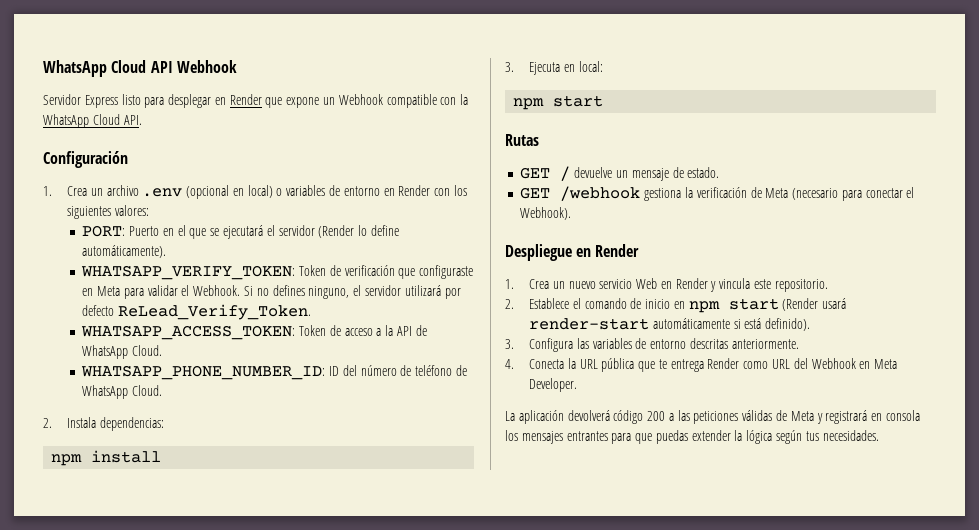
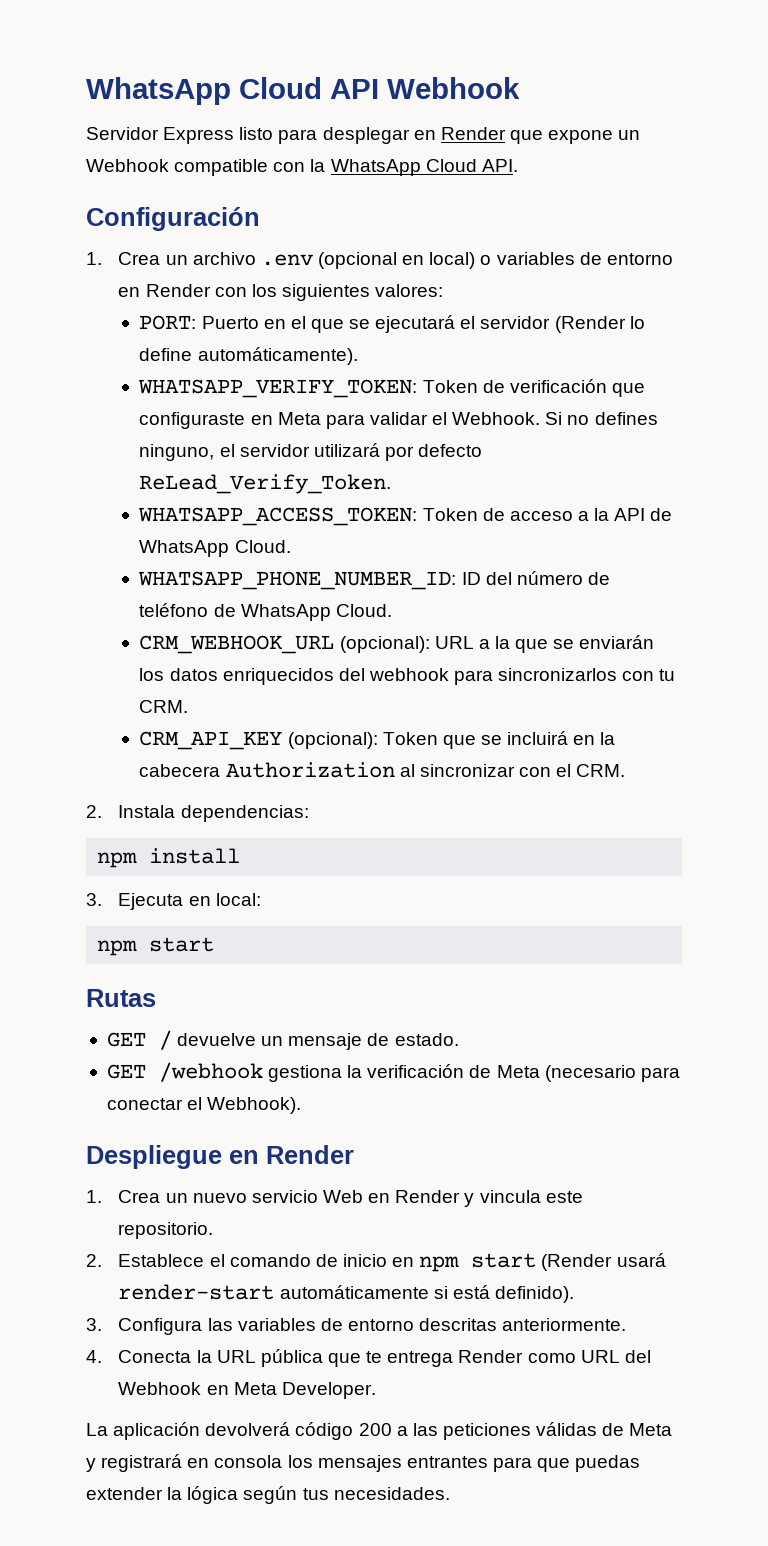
(163, 390) none -> [139,635,655,654] [139,668,676,685] [139,700,189,713] [139,731,616,750] [139,762,626,778] // CRM_WEBHOOK_URL (opcional): URL a la que se enviarán los datos enriquecidos del webhook para sincronizarlos con tu CRM. // CRM_API_KEY (opcional): Token que se incluirá en la cabecera Authorization al sincronizar con el CRM.

